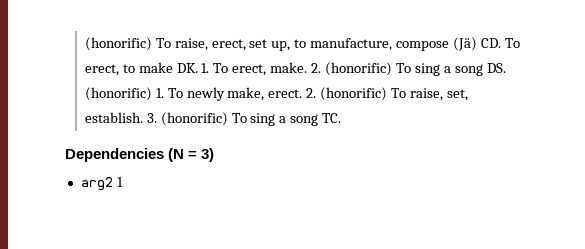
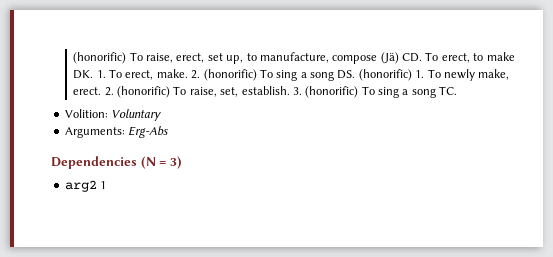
(342, 118) none -> [64,109,162,121] [64,126,169,138] // Volition: Voluntary // Arguments: Erg-Abs

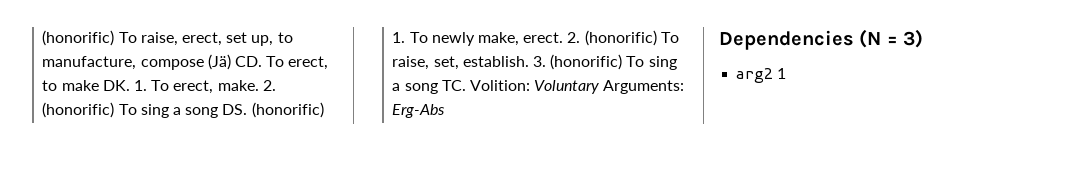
(458, 90) // -> (466, 85) none
(162, 115) // -> (600, 87) none

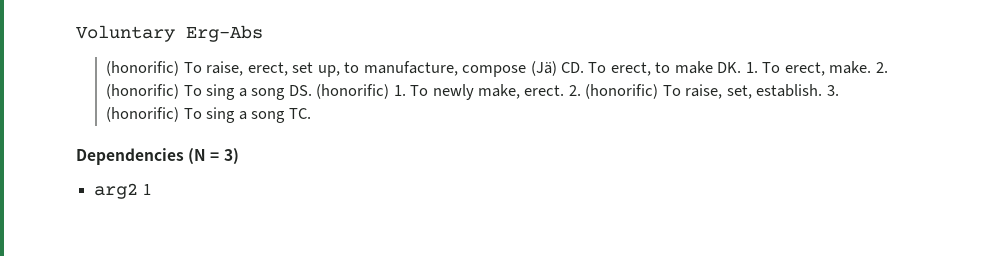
(42, 38) none -> [76,25,263,42] Voluntary Erg-Abs //
[469,80,685,94] [392,104,446,118] Volition: Voluntary Arguments: Erg-Abs -> (311, 113) none

